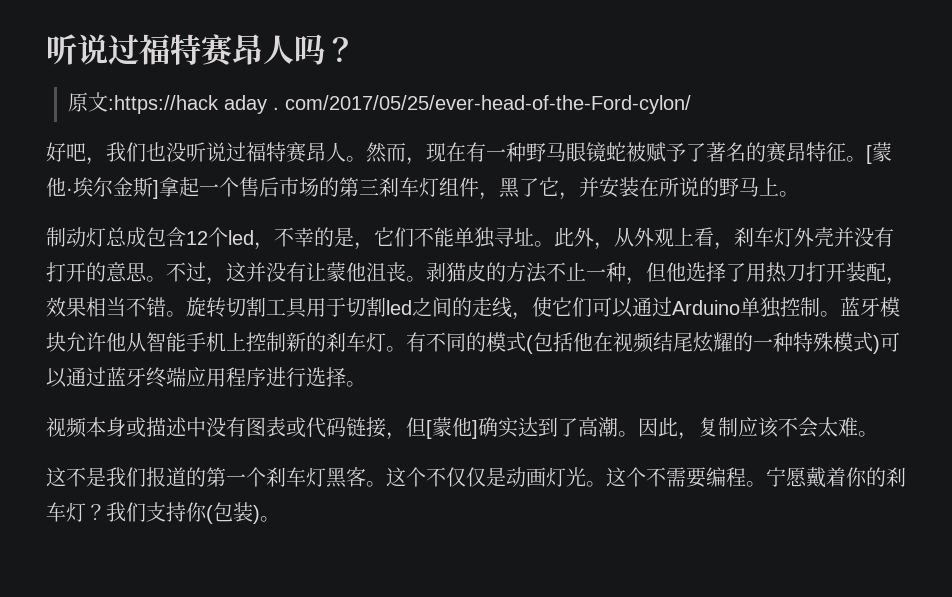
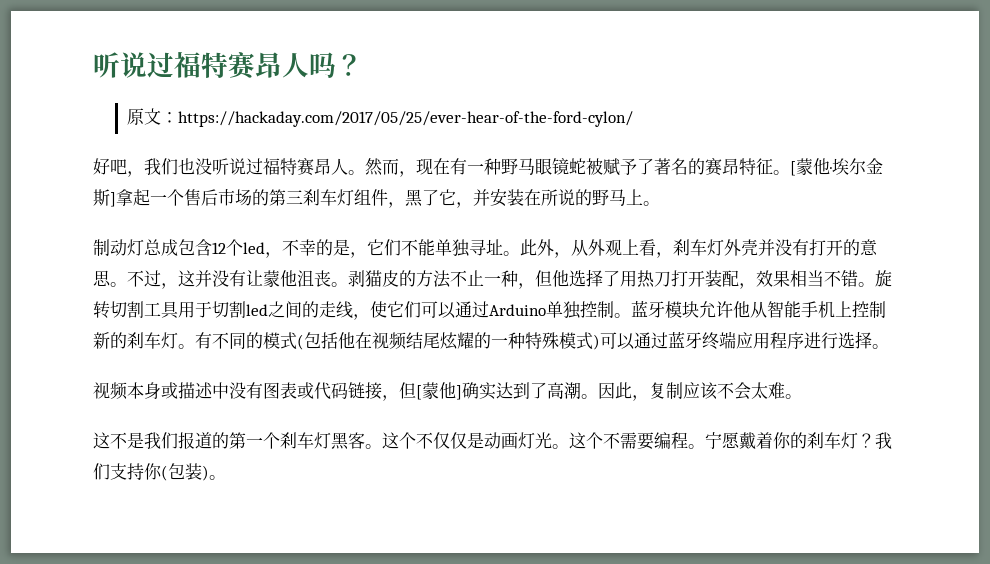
[108,95,692,114] :https://hack aday . com/2017/05/25/ever-head-of-the-Ford-cylon/ -> [160,111,633,127] ：https://hackaday.com/2017/05/25/ever-hear-of-the-ford-cylon/

